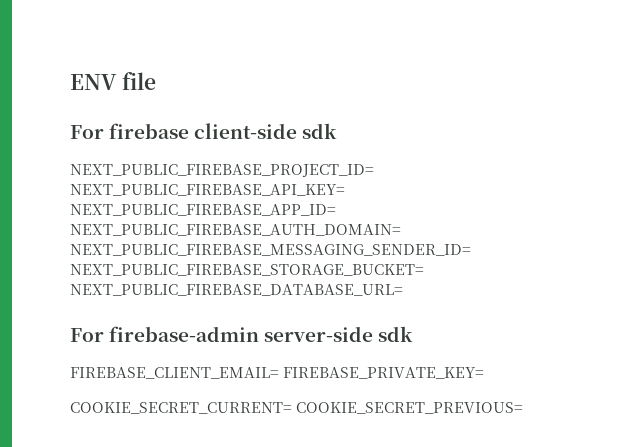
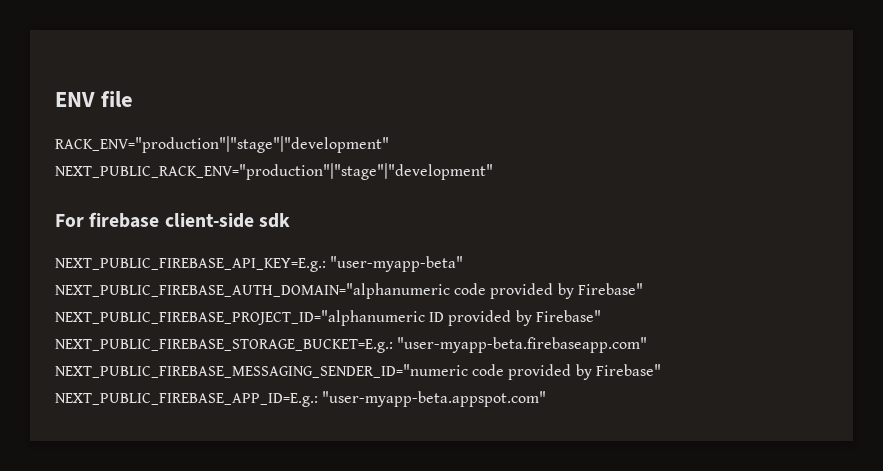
(156, 81) none -> [55,136,389,153] [55,163,493,180] // RACK_ENV="production"|"stage"|"development" NEXT_PUBLIC_RACK_ENV="production"|"stage"|"development"
[70,164,374,177] [70,184,345,196] [70,204,336,216] [70,224,401,236] [70,244,471,256] [70,264,424,276] [70,284,403,296] [70,326,414,342] [70,367,485,379] [70,402,524,414] NEXT_PUBLIC_FIREBASE_PROJECT_ID= NEXT_PUBLIC_FIREBASE_API_KEY= NEXT_PUBLIC_FIREBASE_APP_ID= NEXT_PUBLIC_FIREBASE_AUTH_DOMAIN= NEXT_PUBLIC_FIREBASE_MESSAGING_SENDER_ID= NEXT_PUBLIC_FIREBASE_STORAGE_BUCKET= NEXT_PUBLIC_FIREBASE_DATABASE_URL= // For firebase-admin server-side sdk // FIREBASE_CLIENT_EMAIL= FIREBASE_PRIVATE_KEY= // COOKIE_SECRET_CURRENT= COOKIE_SECRET_PREVIOUS= -> [55,256,464,272] [55,283,643,299] [55,310,601,326] [55,337,648,353] [55,364,661,380] [55,391,547,407] NEXT_PUBLIC_FIREBASE_API_KEY=E.g.: "user-myapp-beta" NEXT_PUBLIC_FIREBASE_AUTH_DOMAIN="alphanumeric code provided by Firebase" NEXT_PUBLIC_FIREBASE_PROJECT_ID="alphanumeric ID provided by Firebase" NEXT_PUBLIC_FIREBASE_STORAGE_BUCKET=E.g.: "user-myapp-beta.firebaseapp.com" NEXT_PUBLIC_FIREBASE_MESSAGING_SENDER_ID="numeric code provided by Firebase" NEXT_PUBLIC_FIREBASE_APP_ID=E.g.: "user-myapp-beta.appspot.com"

